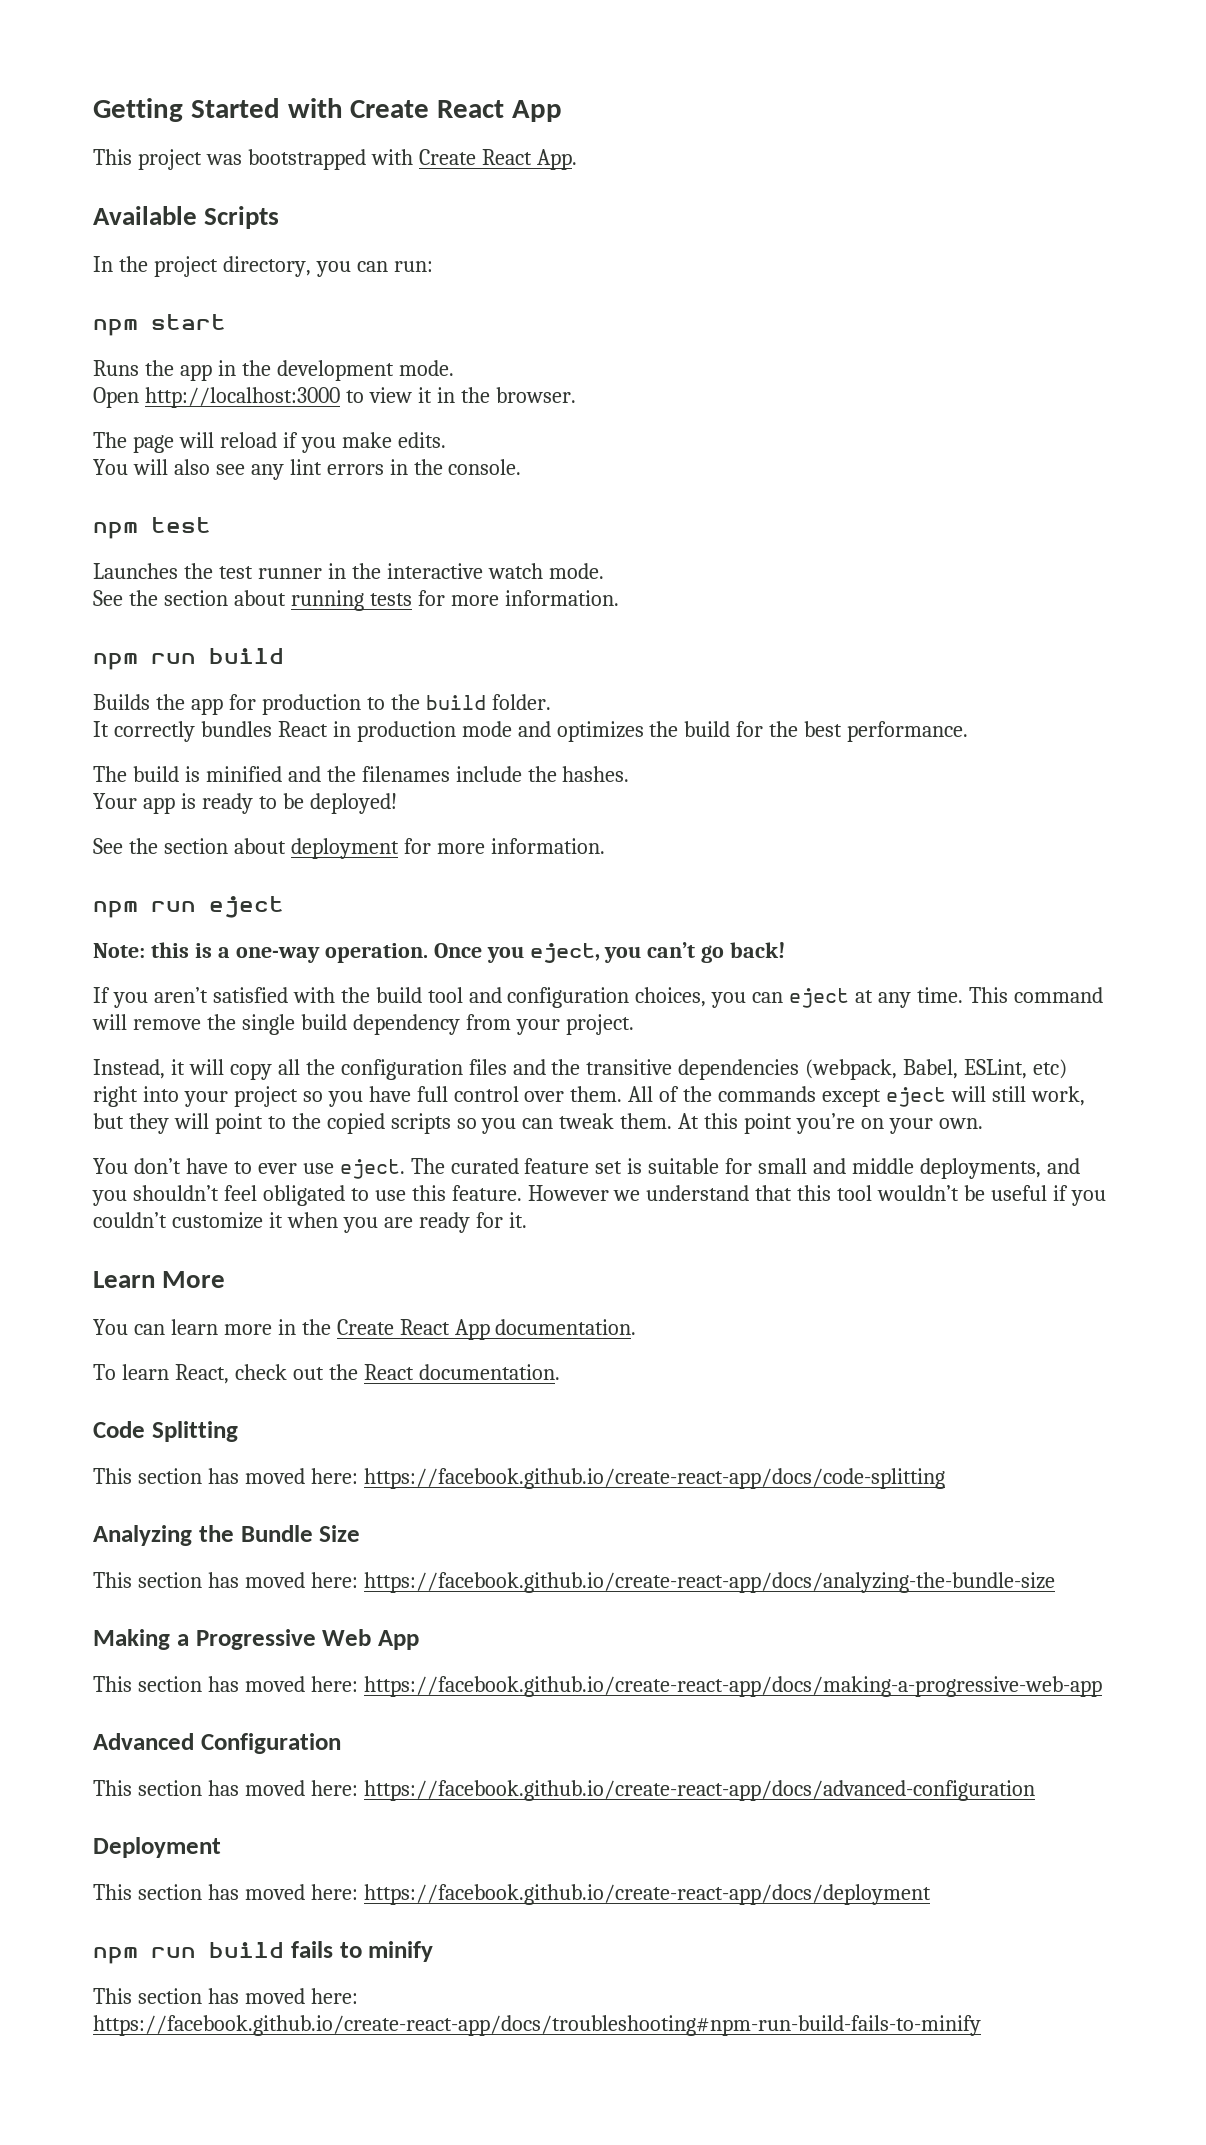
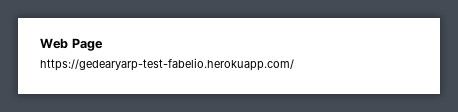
[93,98,563,122] [93,149,577,170] [93,206,280,229] [93,256,433,277] [93,314,226,336] [93,360,454,381] [93,387,576,408] [93,432,446,453] [93,459,522,480] [93,517,211,539] [93,563,604,579] [93,590,619,611] [93,648,284,670] [93,694,551,715] [93,721,969,742] [93,766,630,782] [93,793,397,814] [93,838,605,859] [93,896,284,918] [93,942,786,963] [93,987,1103,1008] [92,1014,634,1035] [93,1059,1068,1080] [93,1086,1085,1107] [93,1113,983,1134] [93,1158,1080,1179] [92,1185,1106,1206] [93,1212,527,1233] [93,1271,226,1288] [93,1319,637,1340] [93,1364,560,1384] [93,1421,238,1442] [93,1468,945,1489] [93,1525,361,1546] [93,1572,1055,1593] [93,1629,419,1650] [93,1676,1102,1697] [93,1733,341,1754] [93,1780,1035,1801] [93,1837,221,1858] [93,1884,931,1905] [93,1941,434,1964] [93,1988,358,2004] [93,2015,981,2036] Getting Started with Create React App // This project was bootstrapped with Create React App. // Available Scripts // In the project directory, you can run: // npm start // Runs the app in the development mode. // Open http://localhost:3000 to view it in the browser. // The page will reload if you make edits. // You will also see any lint errors in the console. // npm test // Launches the test runner in the interactive watch mode. // See the section about running tests for more information. // npm run build // Builds the app for production to the build folder. // It correctly bundles React in production mode and optimizes the build for the best performance. // The build is minified and the filenames include the hashes. // Your app is ready to be deployed! // See the section about deployment for more information. // npm run eject // Note: this is a one-way operation. Once you eject, you can’t go back! // If you aren’t satisfied with the build tool and configuration choices, you can eject at any time. This command will remove the single build dependency from your project. // Instead, it will copy all the configuration files and the transitive dependencies (webpack, Babel, ESLint, etc) right into your project so you have full control over them. All of the commands except eject will still work, but they will point to the copied scripts so you can tweak them. At this point you’re on your own. // You don’t have to ever use eject. The curated feature set is suitable for small and middle deployments, and you shouldn’t feel obligated to use this feature. However we understand that this tool wouldn’t be useful if you couldn’t customize it when you are ready for it. // Learn More // You can learn more in the Create React App documentation. // To learn React, check out the React documentation. // Code Splitting // This section has moved here: https://facebook.github.io/create-react-app/docs/code-splitting // Analyzing the Bundle Size // This section has moved here: https://facebook.github.io/create-react-app/docs/analyzing-the-bundle-size // Making a Progressive Web App // This section has moved here: https://facebook.github.io/create-react-app/docs/making-a-progressive-web-app // Advanced Configuration // This section has moved here: https://facebook.github.io/create-react-app/docs/advanced-configuration // Deployment // This section has moved here: https://facebook.github.io/create-react-app/docs/deployment // npm run build fails to minify // This section has moved here: https://facebook.github.io/create-react-app/docs/troubleshooting#npm-run-build-fails-to-minify -> [40,38,103,51] [40,58,294,71] Web Page // https://gedearyarp-test-fabelio.herokuapp.com/

